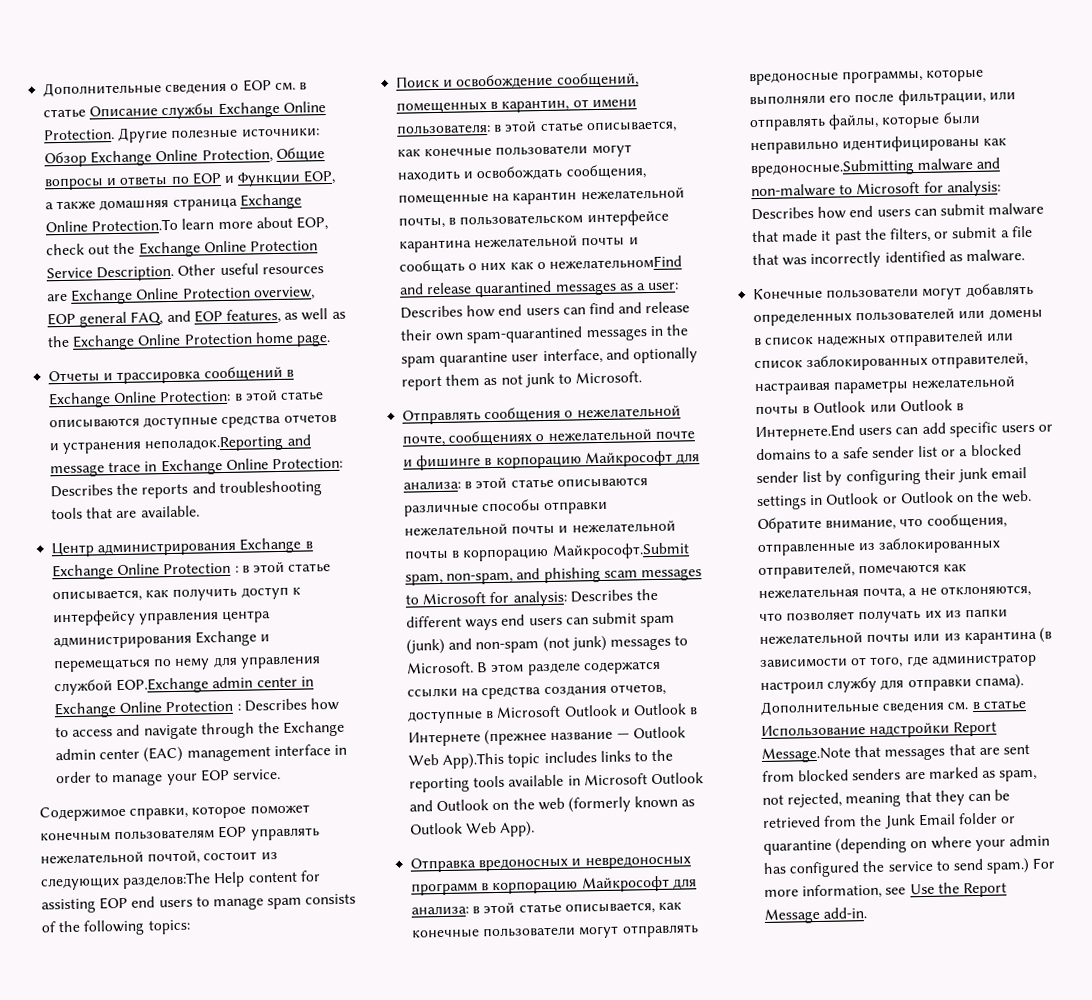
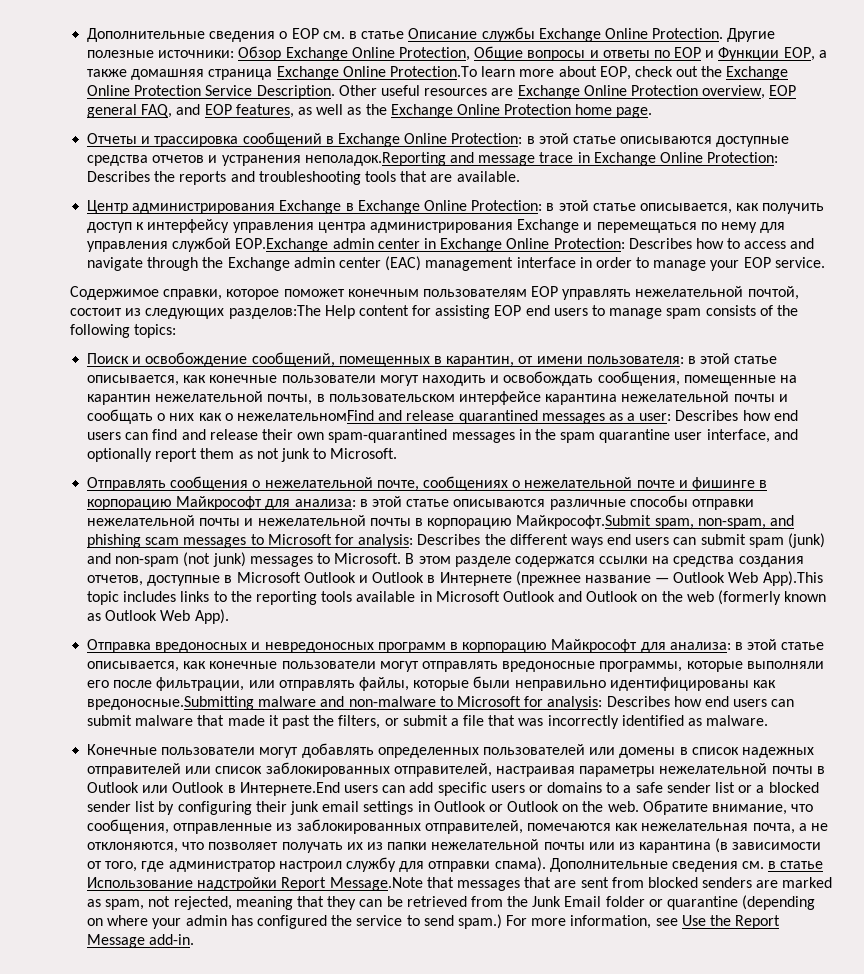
[163,562,239,575] Protection : -> [471,200,543,211] Protection:
[165,700,241,713] Protection : -> [553,238,625,249] Protection:

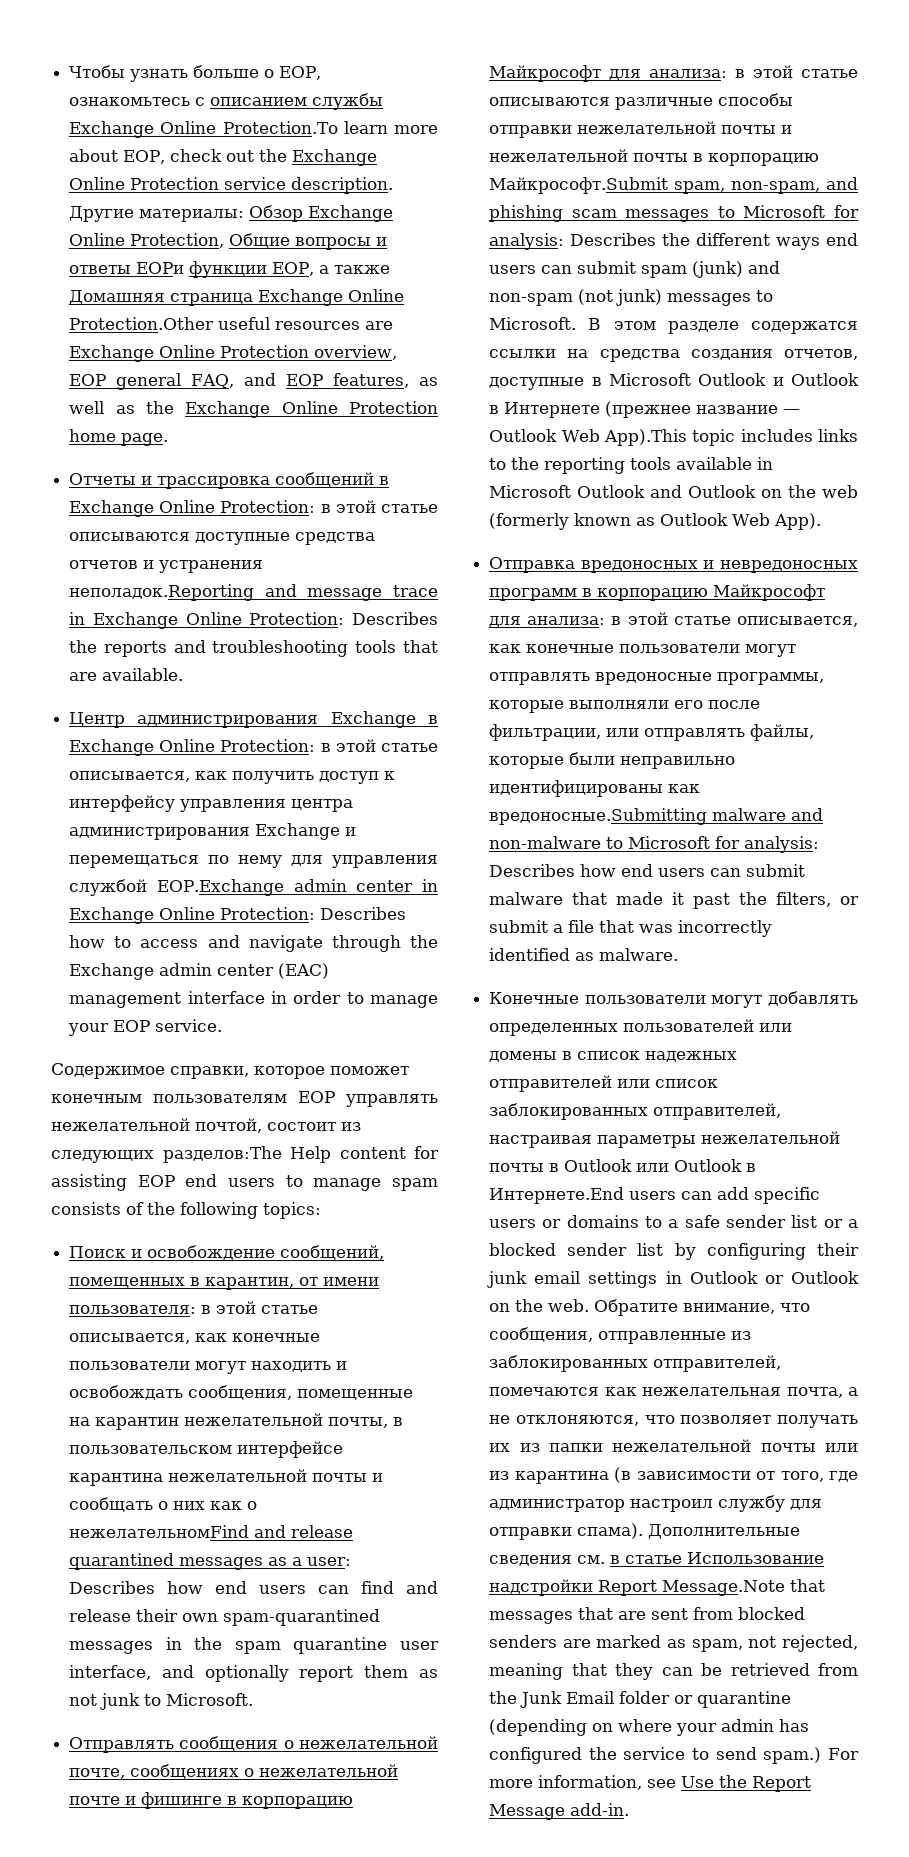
[87,27,776,42] [87,46,827,61] [87,69,273,80] Дополнительные сведения о EOP см. в статье Описание службы Exchange Online Protection. Другие полезные источники: Обзор Exchange Online Protection, Общие вопросы и ответы по EOP и Функции EOP, а также домашняя страница -> [69,65,322,82] [69,93,384,110] Чтобы узнать больше о EOP, ознакомьтесь с описанием службы
[205,85,377,99] Service Description. Other -> [224,177,394,194] [69,205,394,222] [69,233,388,250] [69,261,391,278] [69,289,405,306] [69,317,215,330] service description. Другие материалы: Обзор Exchange Online Protection, Общие вопросы и ответы EOPи функции EOP, а также Домашняя страница Exchange Online Protection.Other

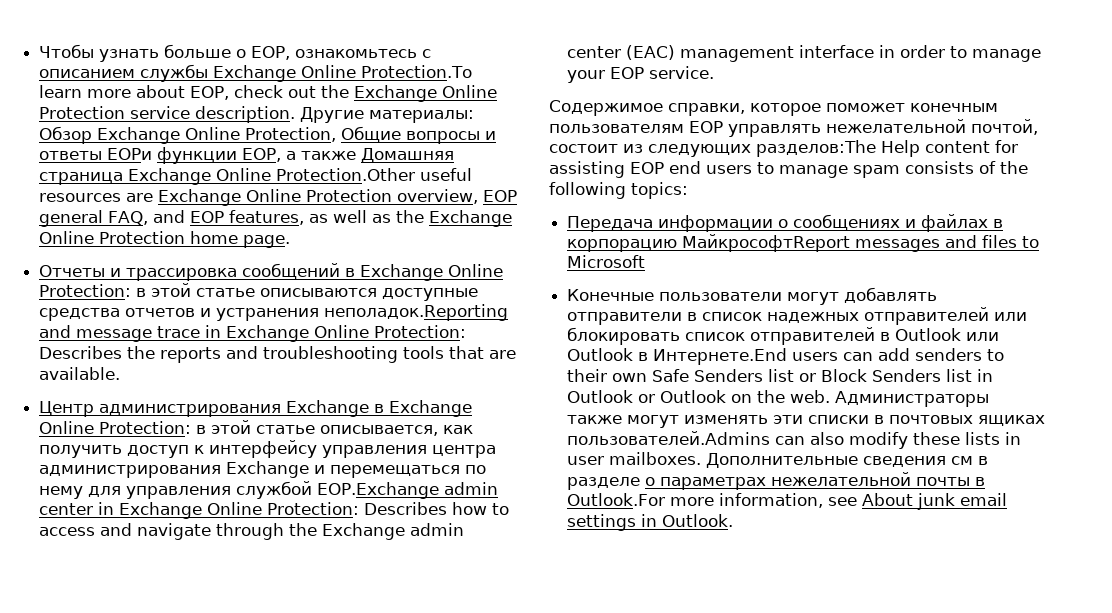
[69,1245,385,1260] [69,1277,380,1290] [69,1301,319,1314] [69,1333,321,1344] [69,1361,348,1374] [69,1385,414,1400] [69,1413,404,1430] [69,1441,344,1458] [69,1469,384,1486] [69,1497,258,1512] [69,1525,354,1538] [69,1553,352,1570] [69,1581,439,1594] [69,1609,381,1626] [69,1637,439,1654] [69,1665,438,1682] [69,1693,254,1710] [69,1736,438,1753] [69,1764,399,1779] [69,1792,354,1809] [489,65,859,82] [489,93,794,110] [489,121,793,138] [489,149,820,166] [489,177,858,194] [489,205,859,222] [489,233,858,250] [489,261,781,278] [489,289,774,306] [489,317,858,334] [489,349,858,362] [489,373,859,390] [489,401,801,418] [489,429,858,446] [489,457,774,474] [489,485,858,498] [489,513,822,530] [489,557,858,573] [489,584,826,601] [489,612,858,627] [489,644,797,657] [489,672,825,685] [489,700,761,713] [489,724,815,741] [489,752,736,769] [489,780,701,797] [489,808,824,825] [489,836,820,853] [489,864,806,877] [489,892,859,909] [489,920,773,937] [489,948,679,961] Поиск и освобождение сообщений, помещенных в карантин, от имени пользователя: в этой статье описывается, как конечные пользователи могут находить и освобождать сообщения, помещенные на карантин нежелательной почты, в пользовательском интерфейсе карантина нежелательной почты и сообщать о них как о нежелательномFind and release quarantined messages as a user: Describes how end users can find and release their own spam-quarantined messages in the spam quarantine user interface, and optionally report them as not junk to Microsoft. // Отправлять сообщения о нежелательной почте, сообщениях о нежелательной почте и фишинге в корпорацию Майкрософт для анализа: в этой статье описываются различные способы отправки нежелательной почты и нежелательной почты в корпорацию Майкрософт.Submit spam, non-spam, and phishing scam messages to Microsoft for analysis: Describes the different ways end users can submit spam (junk) and non-spam (not junk) messages to Microsoft. В этом разделе содержатся ссылки на средства создания отчетов, доступные в Microsoft Outlook и Outlook в Интернете (прежнее название — Outlook Web App).This topic includes links to the reporting tools available in Microsoft Outlook and Outlook on the web (formerly known as Outlook Web App). // Отправка вредоносных и невредоносных программ в корпорацию Майкрософт для анализа: в этой статье описывается, как конечные пользователи могут отправлять вредоносные программы, которые выполняли его после фильтрации, или отправлять файлы, которые были неправильно идентифицированы как вредоносные.Submitting malware and non-malware to Microsoft for analysis: Describes how end users can submit malware that made it past the filters, or submit a file that was incorrectly identified as malware. -> [567,214,1004,232] [567,234,1040,252] [567,255,646,268] Передача информации о сообщениях и файлах в корпорацию МайкрософтReport messages and files to Microsoft
[489,1019,793,1036] [489,1051,558,1062] определенных пользователей или домены -> [567,312,683,325] отправители
[655,1079,719,1088] [489,1103,782,1120] [489,1131,841,1148] [489,1163,545,1172] список заблокированных отправителей, настраивая параметры нежелательной почты -> [567,327,876,345] блокировать список отправителей
[754,1187,821,1204] [489,1215,858,1228] [489,1243,859,1260] [487,1271,658,1288] specific users or domains to a safe sender list or a blocked sender list by configuring their junk email settings -> [915,348,1005,361] [567,369,973,382] senders to their own Safe Senders list or Block Senders list
[594,1299,811,1316] [489,1327,752,1344] [489,1355,782,1372] [489,1387,858,1398] [489,1415,858,1428] [489,1439,858,1452] [489,1467,858,1484] [489,1495,823,1512] [489,1523,801,1540] [489,1552,825,1566] [489,1579,826,1596] [489,1607,806,1624] [489,1635,858,1652] [489,1663,858,1680] [489,1691,792,1708] [489,1719,810,1736] [489,1747,860,1764] [489,1775,812,1792] [489,1803,630,1820] Обратите внимание, что сообщения, отправленные из заблокированных отправителей, помечаются как нежелательная почта, а не отклоняются, что позволяет получать их из папки нежелательной почты или из карантина (в зависимости от того, где администратор настроил службу для отправки спама). Дополнительные сведения см. в статье Использование надстройки Report Message.Note that messages that are sent from blocked senders are marked as spam, not rejected, meaning that they can be retrieved from the Junk Email folder or quarantine (depending on where your admin has configured the service to send spam.) For more information, see Use the Report Message add-in. -> [835,391,990,407] [567,415,1046,428] [567,431,1022,449] [567,452,989,468] [567,472,986,490] [567,493,1008,510] [567,514,734,531] Администраторы также могут изменять эти списки в почтовых ящиках пользователей.Admins can also modify these lists in user mailboxes. Дополнительные сведения см в разделе о параметрах нежелательной почты в Outlook.For more information, see About junk email settings in Outlook.

